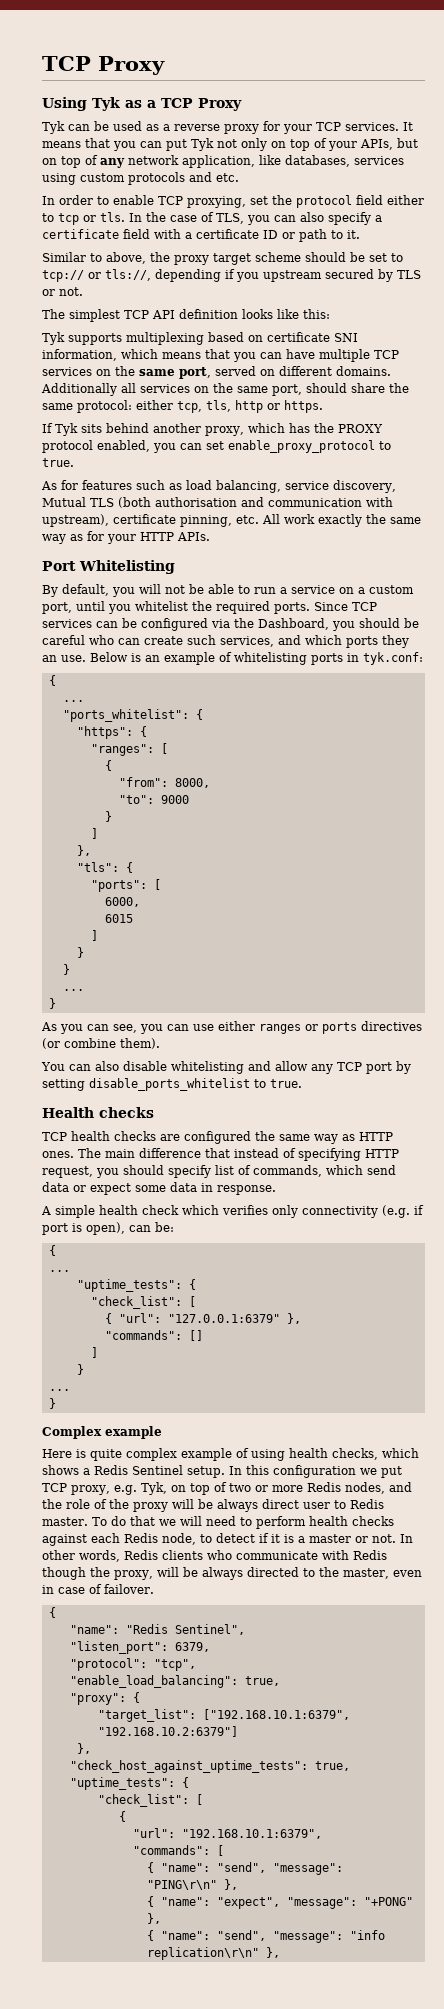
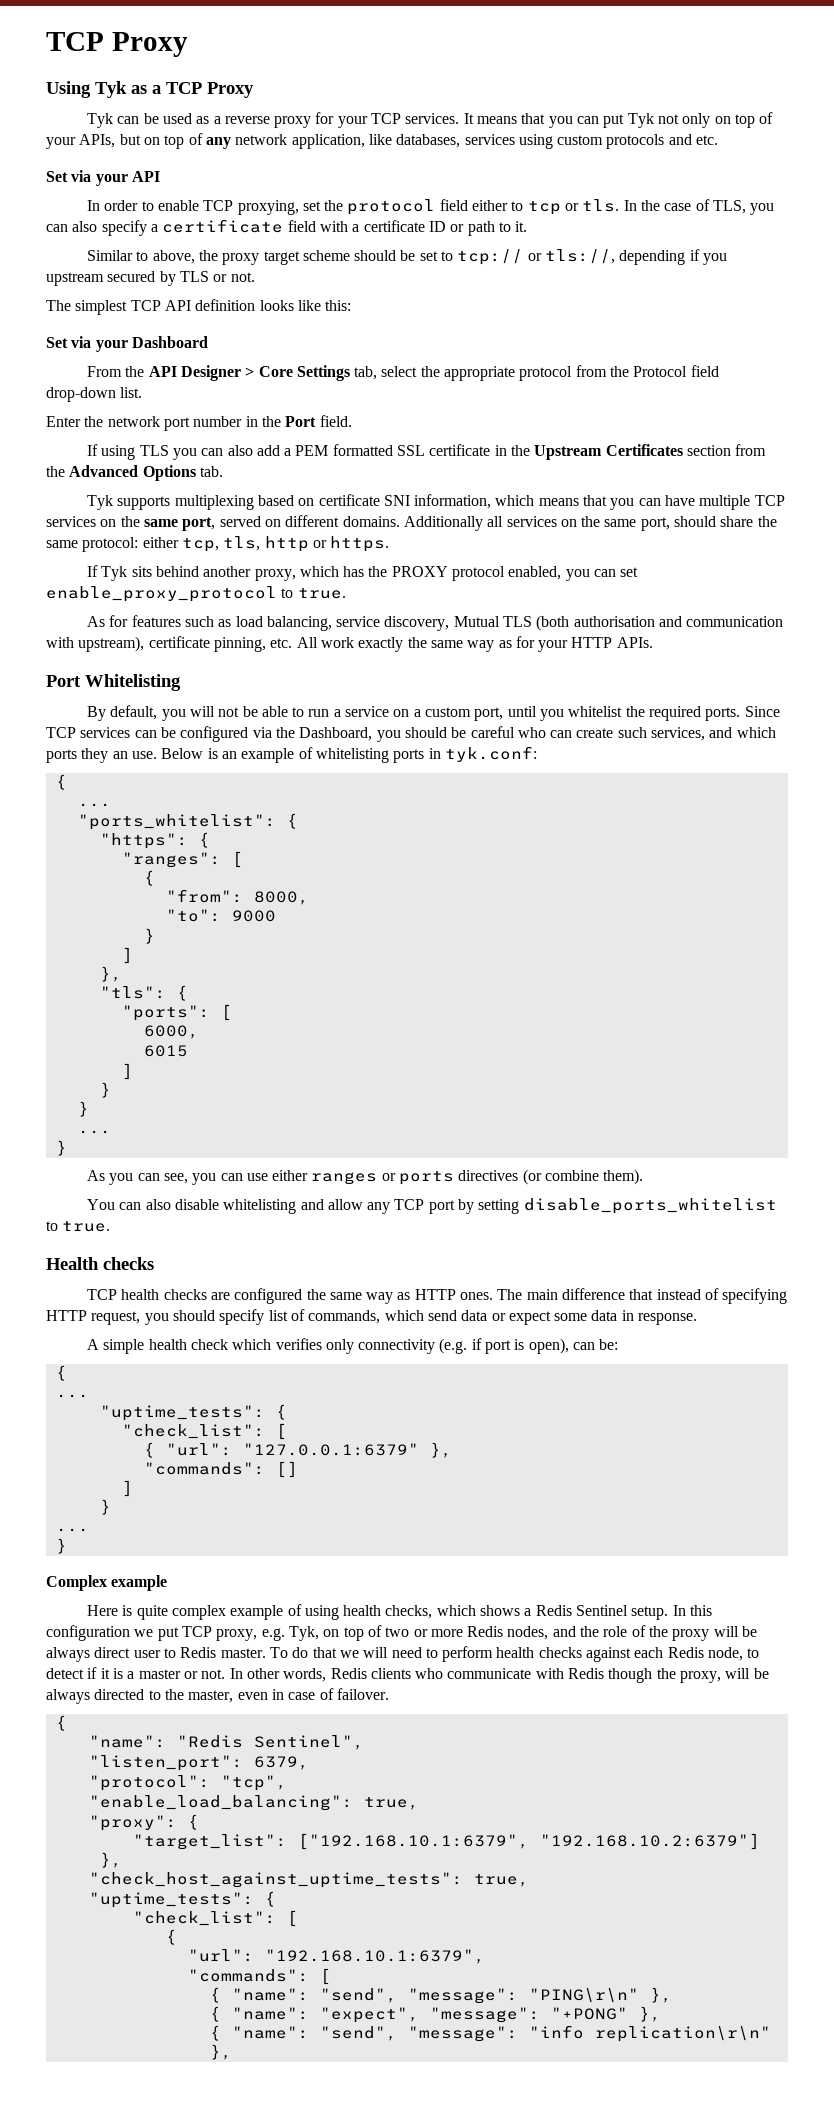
(239, 177) none -> [46,170,160,186] // Set via your API
(330, 314) none -> [46,336,208,352] [86,365,719,381] [46,387,143,402] [46,415,352,431] [86,444,767,460] [46,465,223,481] // Set via your Dashboard // From the API Designer > Core Settings tab, select the appropriate protocol from the Protocol field drop-down list. // Enter the network port number in the Port field. // If using TLS you can also add a PEM formatted SSL certificate in the Upstream Certificates section from the Advanced Options tab.

